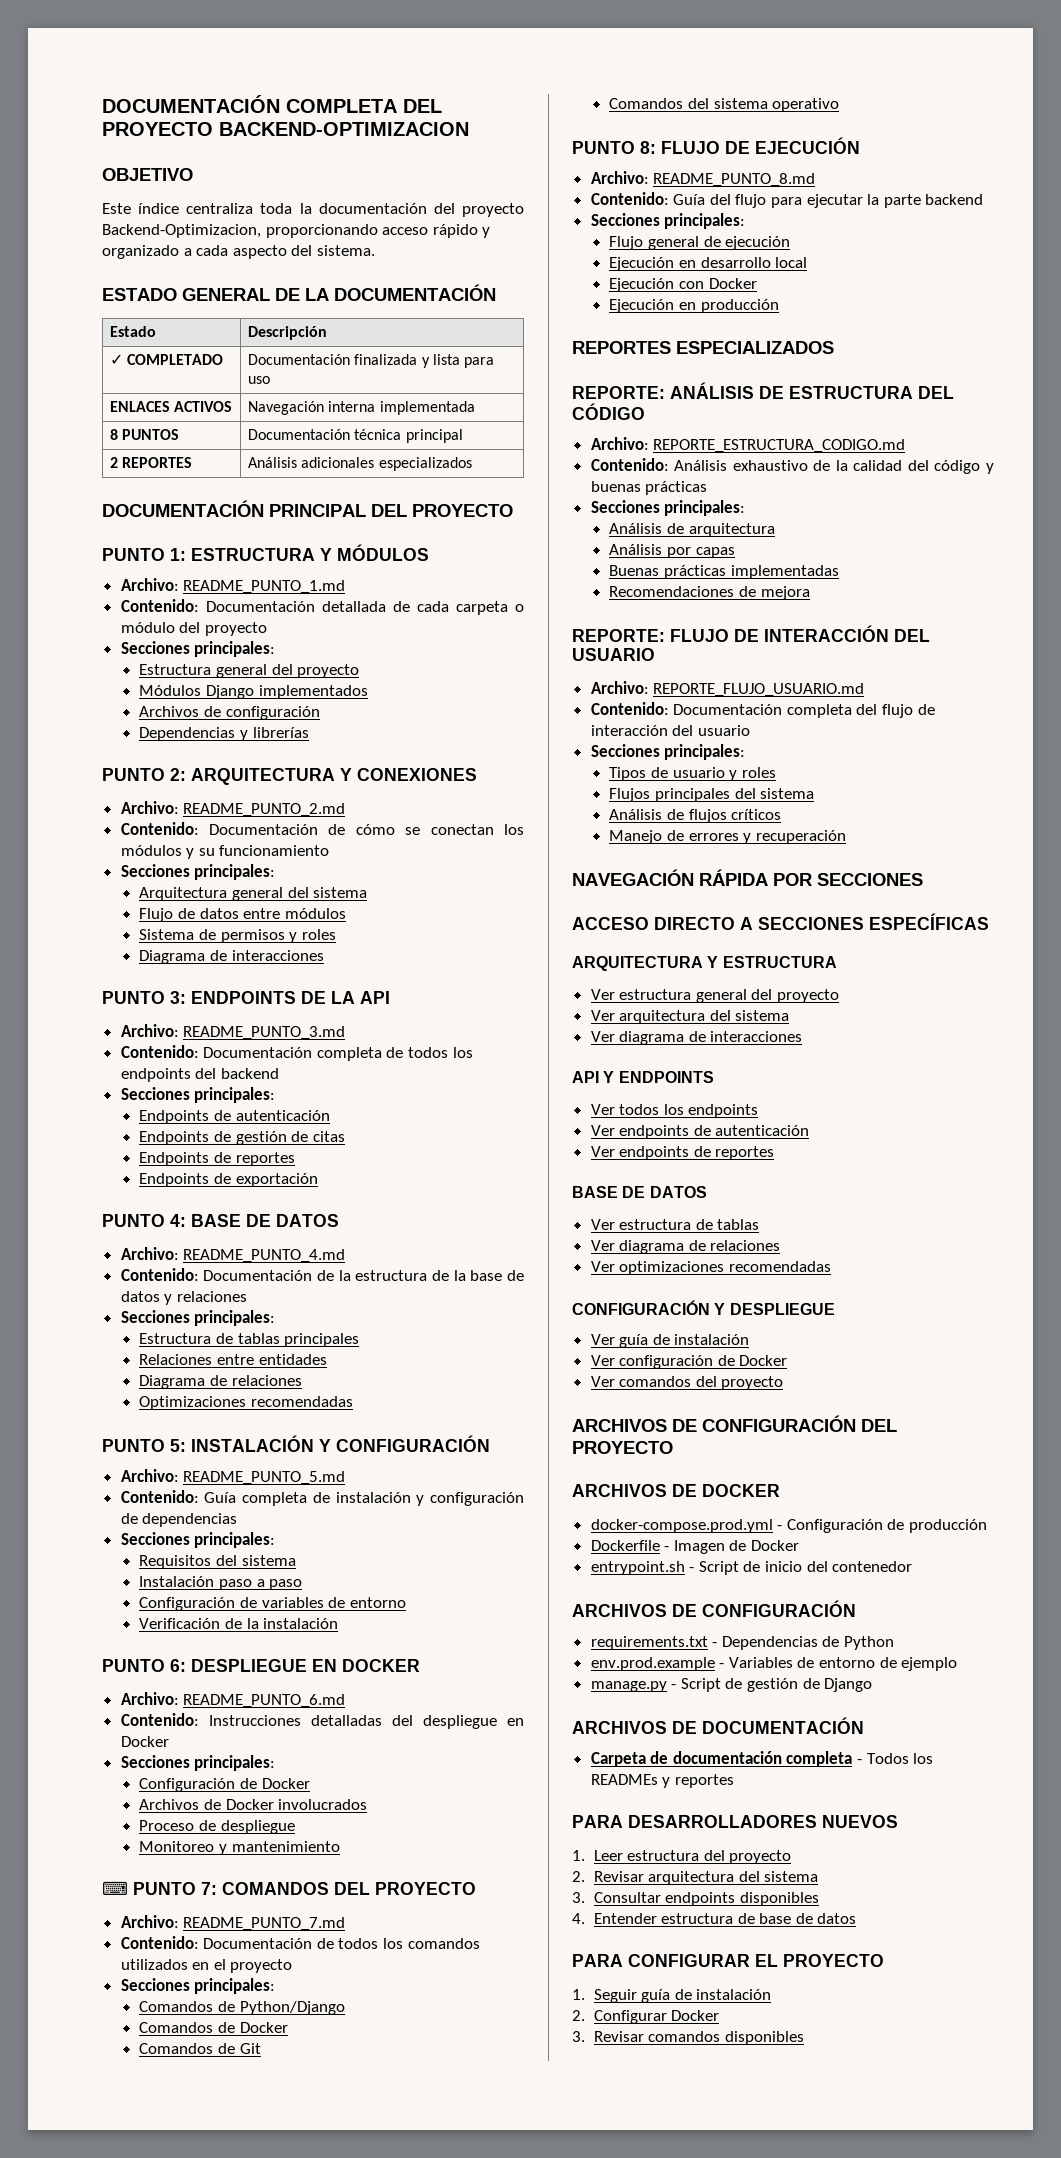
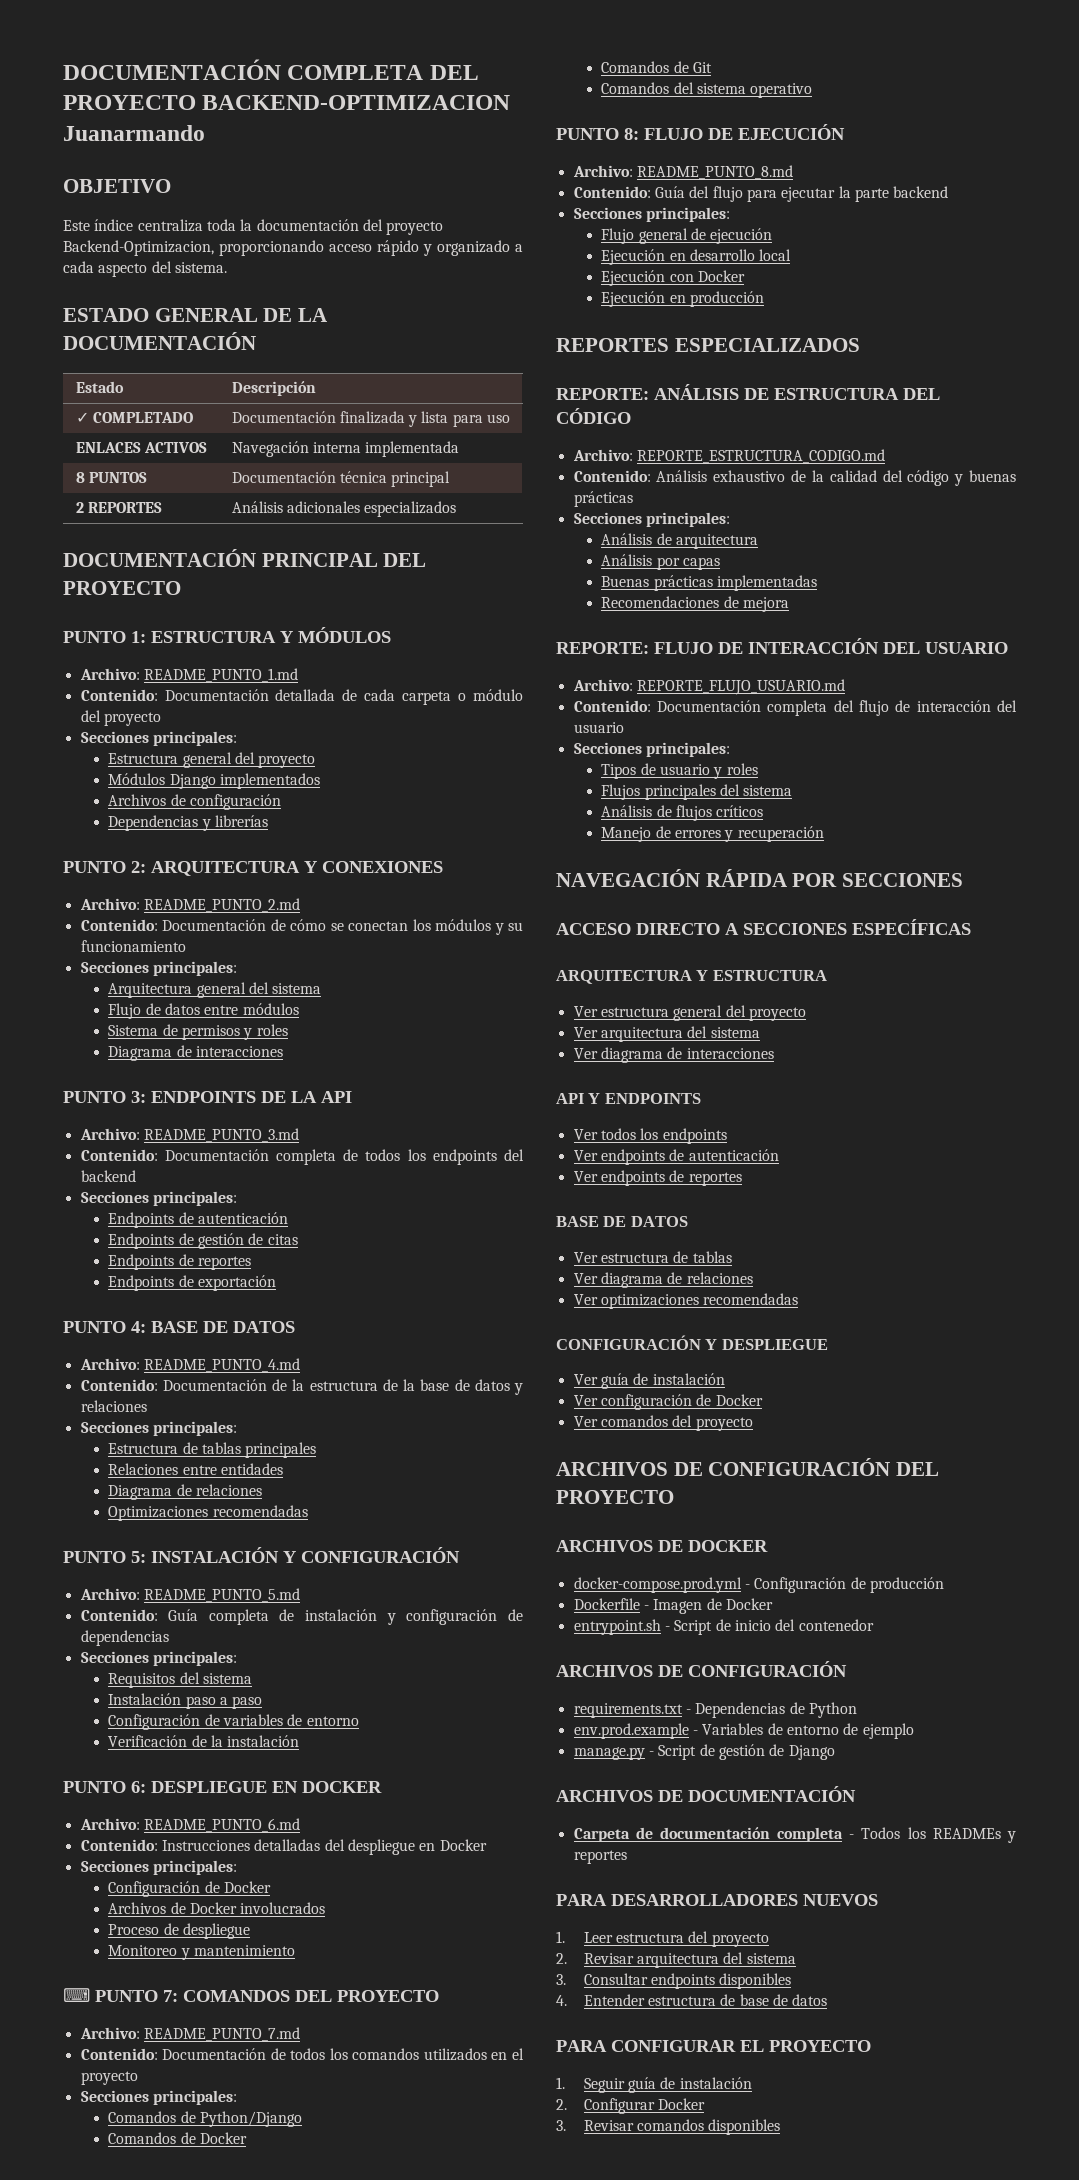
(469, 129) none -> [63,125,205,141] Juanarmando

